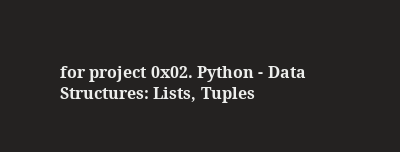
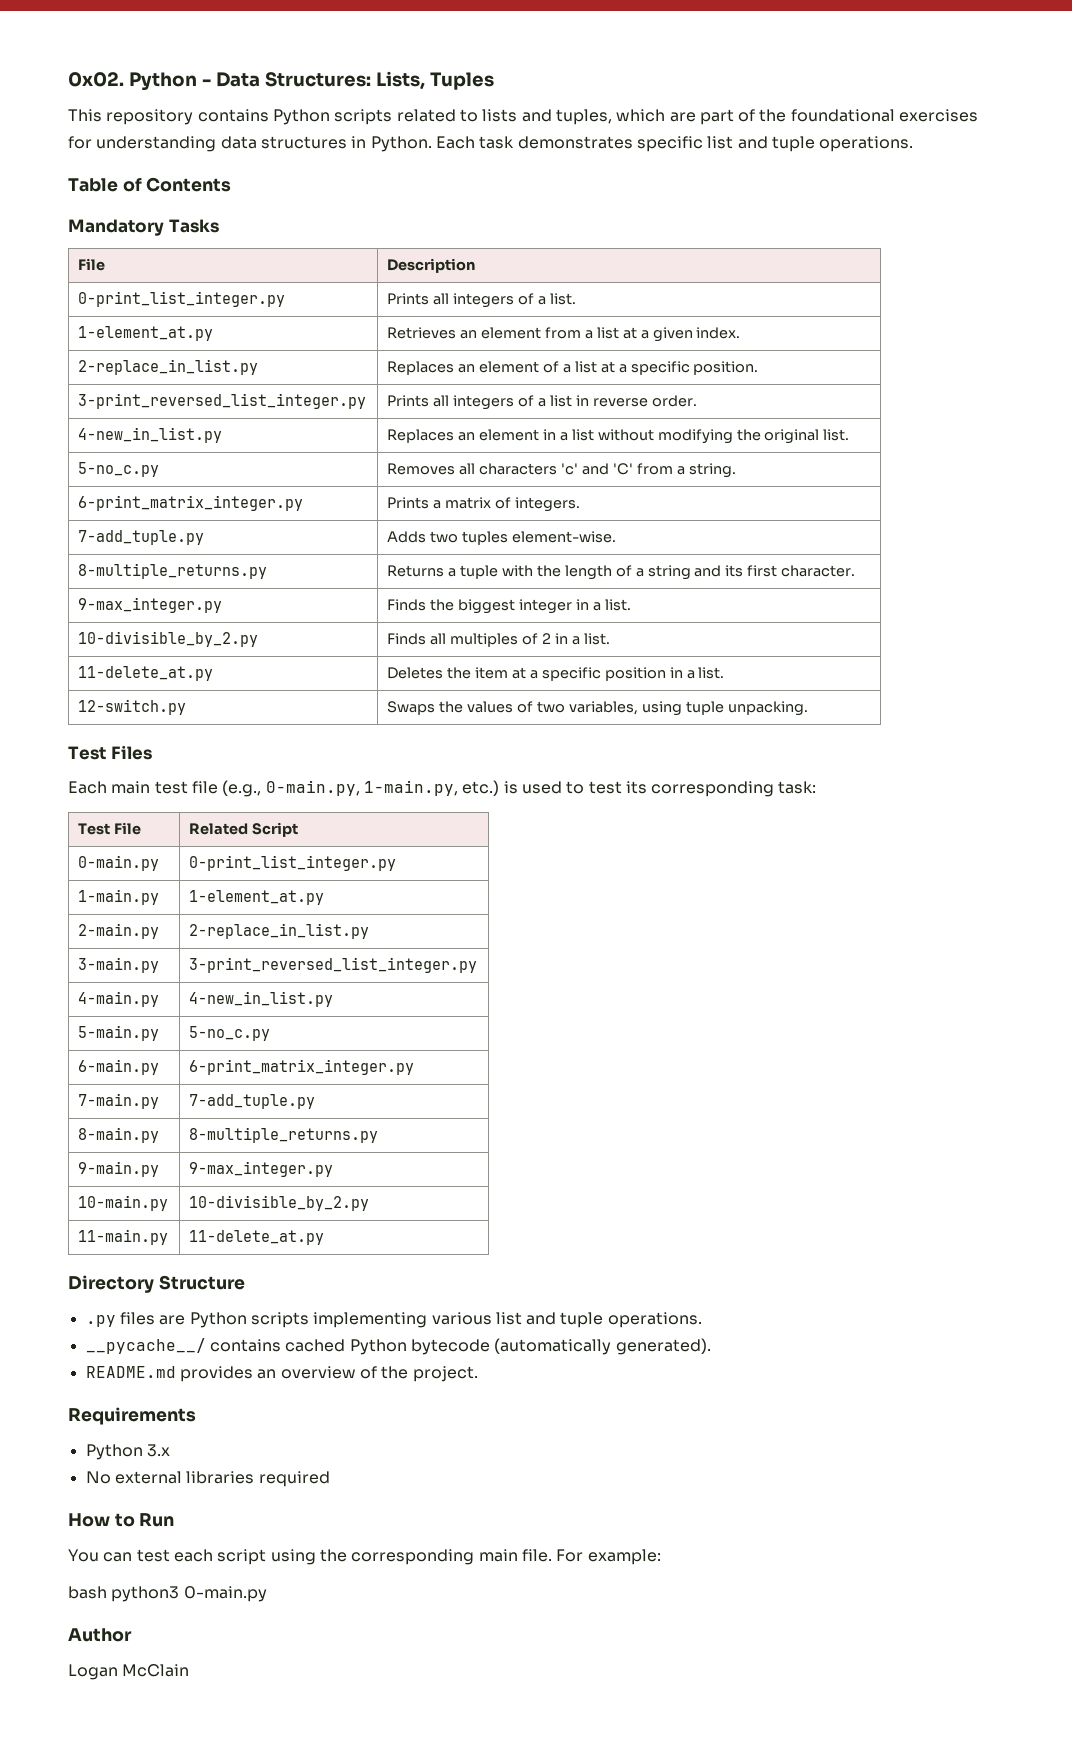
[60,66,148,82] for project -> (68, 79) none
(255, 95) none -> [68,109,979,125] [68,136,914,152] [68,177,232,192] [68,219,219,236] [78,258,106,271] [387,258,476,273] [78,291,286,307] [387,293,576,308] [78,326,214,341] [387,327,741,342] [78,359,259,375] [387,361,759,375] [78,393,367,409] [387,395,697,410] [78,427,223,443] [387,429,850,444] [78,462,160,477] [387,463,736,478] [78,495,304,511] [387,497,580,512] [78,530,205,545] [387,531,616,545] [78,563,268,579] [387,565,856,580] [78,597,223,613] [387,599,631,614] [78,631,259,647] [387,633,610,647] [78,666,214,681] [387,667,725,681] [78,699,187,715] [387,701,808,716] [68,745,152,760] [68,780,817,797] [78,822,142,835] [189,822,299,837] [78,855,160,871] [189,855,397,871] [78,889,160,905] [189,890,325,905] [78,923,160,939] [189,923,370,939] [78,957,160,973] [189,957,478,973] [78,991,160,1007] [189,991,334,1007] [78,1025,160,1041] [189,1026,271,1041] [78,1059,160,1075] [189,1059,415,1075] [78,1093,160,1109] [189,1094,316,1109] [78,1127,160,1143] [189,1127,379,1143] [78,1161,160,1177] [189,1161,334,1177] [78,1195,169,1211] [189,1195,370,1211] [78,1229,169,1245] [189,1230,325,1245] [68,1275,245,1293] [85,1312,702,1328] [85,1338,711,1355] [85,1366,478,1382] [68,1407,196,1425] [85,1444,170,1460] [85,1471,330,1487] [68,1513,175,1527] [68,1549,661,1565] [68,1586,267,1602] [68,1628,132,1642] [68,1664,190,1680] // This repository contains Python scripts related to lists and tuples, which are part of the foundational exercises for understanding data structures in Python. Each task demonstrates specific list and tuple operations. // Table of Contents // Mandatory Tasks // File | Description // 0-print_list_integer.py | Prints all integers of a list. // 1-element_at.py | Retrieves an element from a list at a given index. // 2-replace_in_list.py | Replaces an element of a list at a specific position. // 3-print_reversed_list_integer.py | Prints all integers of a list in reverse order. // 4-new_in_list.py | Replaces an element in a list without modifying the original list. // 5-no_c.py | Removes all characters 'c' and 'C' from a string. // 6-print_matrix_integer.py | Prints a matrix of integers. // 7-add_tuple.py | Adds two tuples element-wise. // 8-multiple_returns.py | Returns a tuple with the length of a string and its first character. // 9-max_integer.py | Finds the biggest integer in a list. // 10-divisible_by_2.py | Finds all multiples of 2 in a list. // 11-delete_at.py | Deletes the item at a specific position in a list. // 12-switch.py | Swaps the values of two variables, using tuple unpacking. // Test Files // Each main test file (e.g., 0-main.py, 1-main.py, etc.) is used to test its corresponding task: // Test File | Related Script // 0-main.py | 0-print_list_integer.py // 1-main.py | 1-element_at.py // 2-main.py | 2-replace_in_list.py // 3-main.py | 3-print_reversed_list_integer.py // 4-main.py | 4-new_in_list.py // 5-main.py | 5-no_c.py // 6-main.py | 6-print_matrix_integer.py // 7-main.py | 7-add_tuple.py // 8-main.py | 8-multiple_returns.py // 9-main.py | 9-max_integer.py // 10-main.py | 10-divisible_by_2.py // 11-main.py | 11-delete_at.py // Directory Structure // .py files are Python scripts implementing various list and tuple operations. // __pycache__/ contains cached Python bytecode (automatically generated). // README.md provides an overview of the project. // Requirements // Python 3.x // No external libraries required // How to Run // You can test each script using the corresponding main file. For example: // bash python3 0-main.py // Author // Logan McClain

